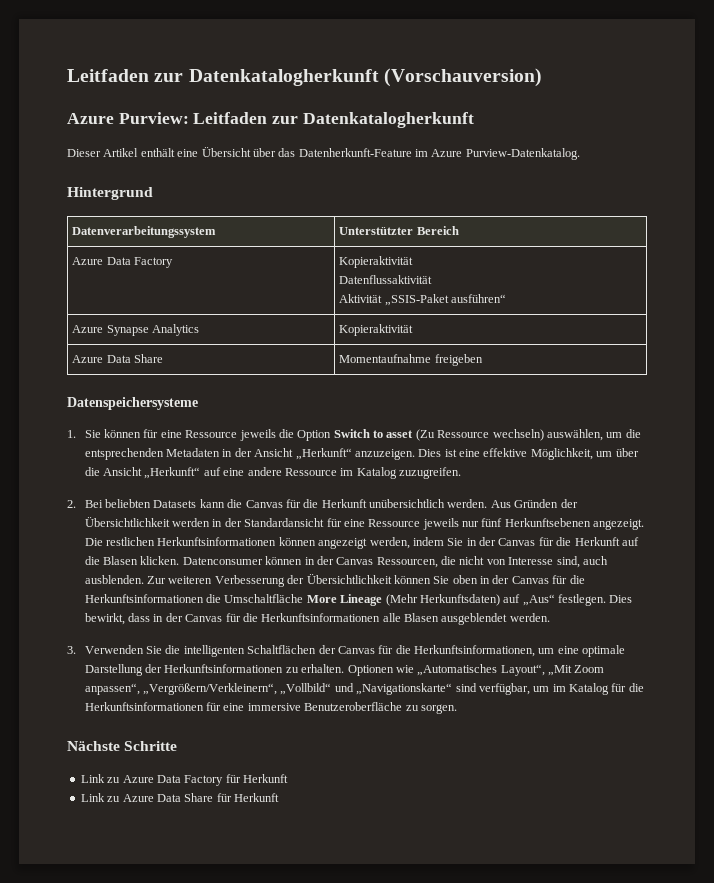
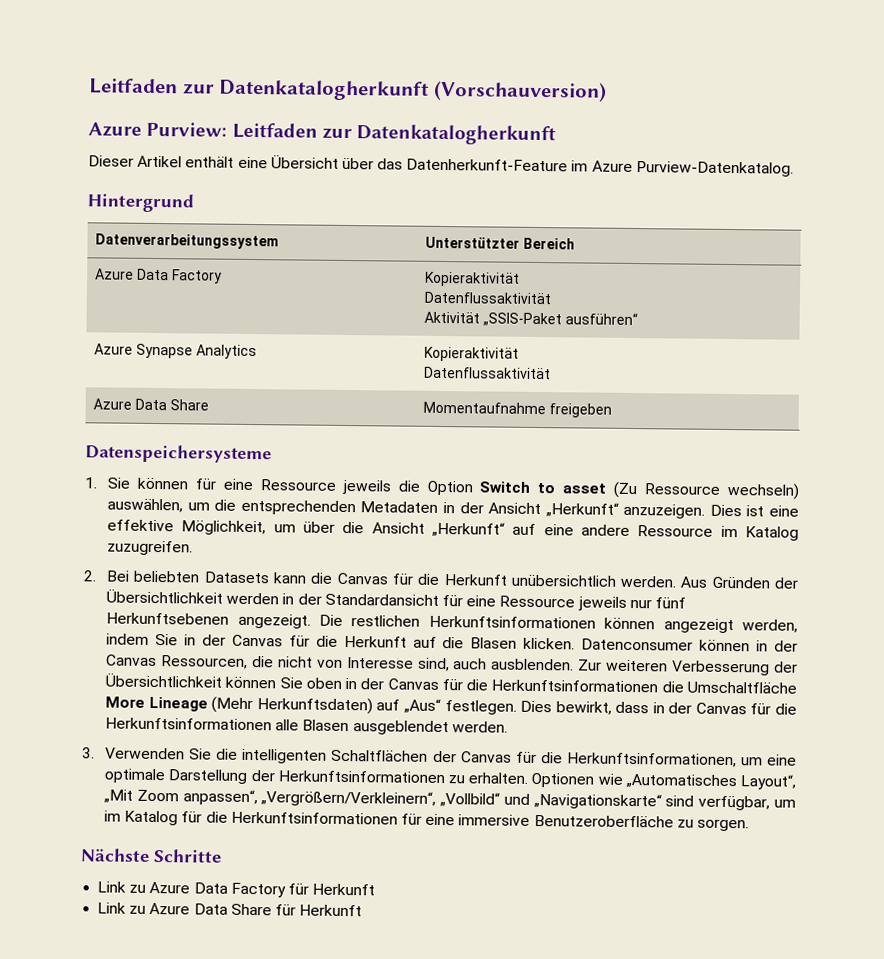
(414, 330) none -> [424,366,552,380] // Datenflussaktivität

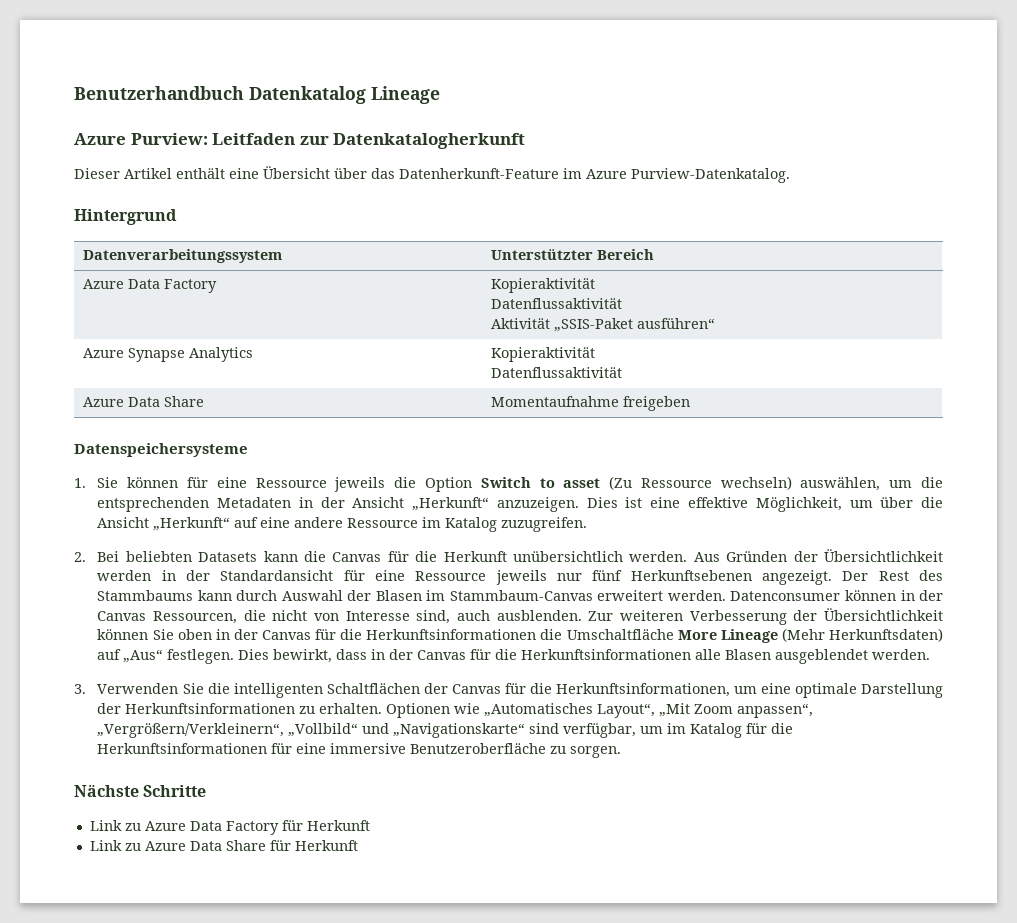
[89,78,607,103] Leitfaden zur Datenkatalogherkunft (Vorschauversion) -> [74,86,440,104] Benutzerhandbuch Datenkatalog Lineage
[318,614,798,634] [106,633,576,650] Die restlichen Herkunftsinformationen können angezeigt werden, indem Sie in der Canvas für die Herkunft auf die Blasen klicken. -> [842,570,944,581] [97,590,726,601] Der Rest des Stammbaums kann durch Auswahl der Blasen im Stammbaum-Canvas erweitert werden.

